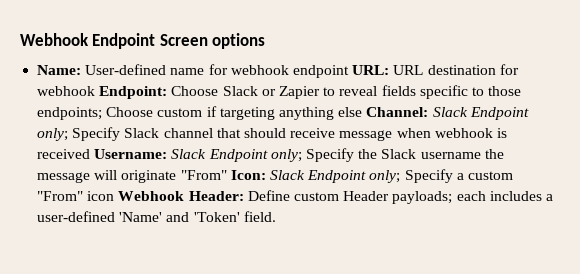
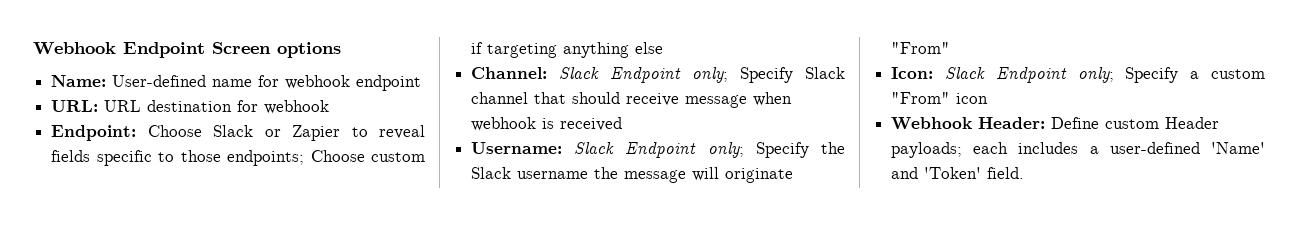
(349, 71) none -> (422, 83) //
(96, 91) none -> (330, 107) //
(363, 112) none -> (664, 48) //
(91, 154) none -> (623, 124) //
(227, 175) none -> (951, 48) //
(115, 196) none -> (989, 98) //

